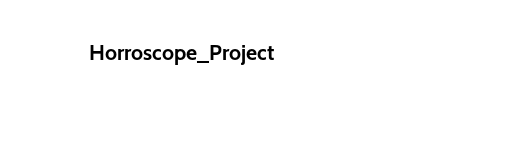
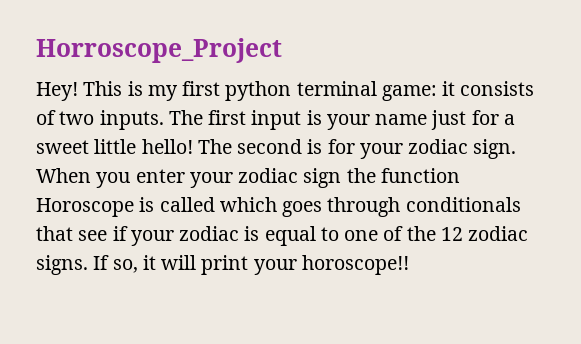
(274, 55) none -> [36,81,535,101] [36,110,515,130] [36,139,517,159] [36,168,460,188] [36,197,521,217] [36,226,529,246] [36,255,409,275] // Hey! This is my first python terminal game: it consists of two inputs. The first input is your name just for a sweet little hello! The second is for your zodiac sign. When you enter your zodiac sign the function Horoscope is called which goes through conditionals that see if your zodiac is equal to one of the 12 zodiac signs. If so, it will print your horoscope!!

